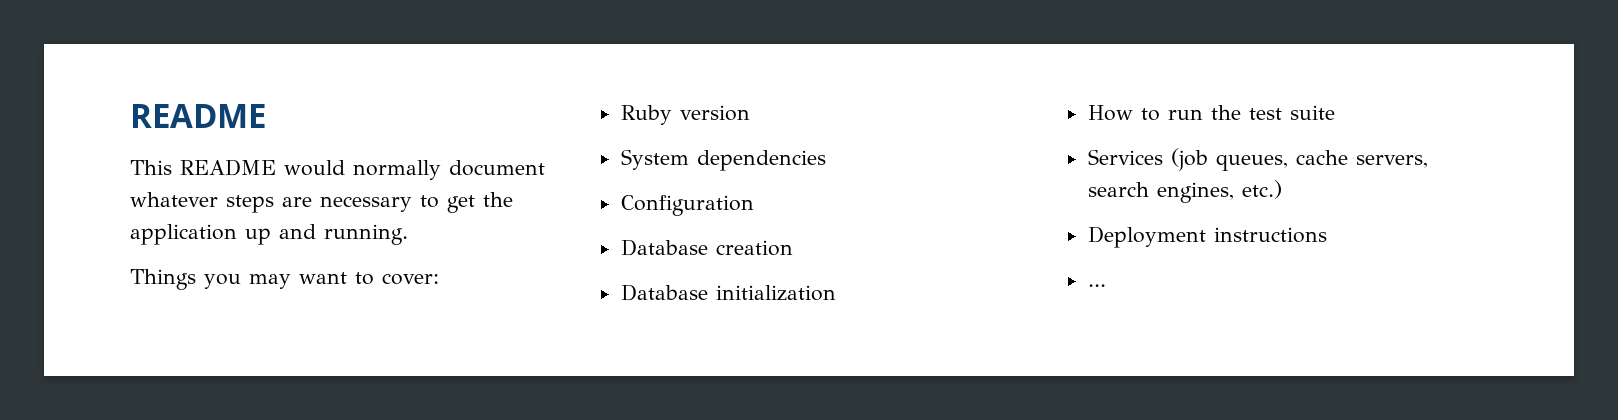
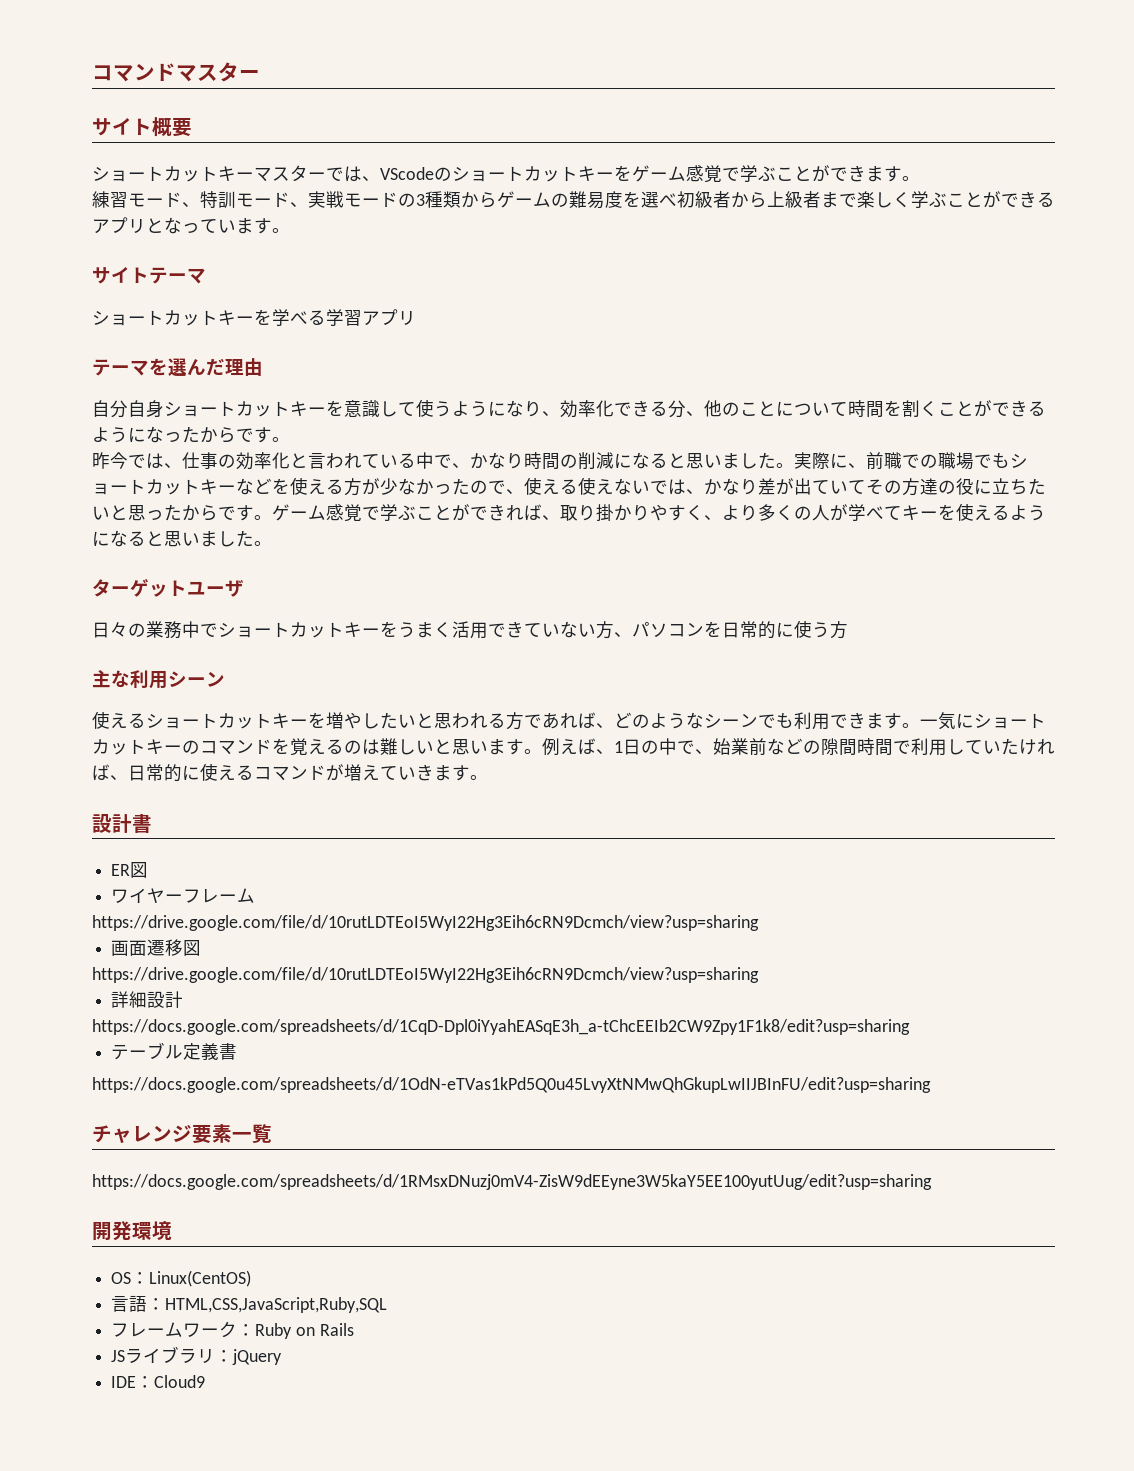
[130,104,266,128] [130,159,545,180] [130,192,513,213] [130,224,408,245] [130,269,439,290] [620,105,750,125] [620,149,826,171] [620,195,754,216] [620,239,793,256] [620,284,836,301] [1087,105,1335,121] [1087,148,1428,171] [1087,180,1282,203] [1087,226,1327,248] [1087,284,1106,287] README // This README would normally document whatever steps are necessary to get the application up and running. // Things you may want to cover: // Ruby version // System dependencies // Configuration // Database creation // Database initialization // How to run the test suite // Services (job queues, cache servers, search engines, etc.) // Deployment instructions // ... -> [92,62,260,82] [92,117,192,137] [92,165,920,183] [92,191,1055,209] [92,217,290,234] [92,267,206,284] [92,309,416,326] [92,358,263,377] [92,399,1046,418] [92,426,290,443] [92,452,1028,470] [92,477,1046,496] [92,503,1046,522] [92,530,272,547] [92,579,244,597] [92,620,848,639] [92,670,225,689] [92,711,1046,730] [92,738,1055,756] [92,763,488,782] [92,813,152,833] [111,862,149,878] [111,888,256,903] [92,915,759,931] [111,939,202,956] [92,967,759,983] [111,991,184,1008] [92,1019,910,1035] [111,1042,238,1060] [92,1077,931,1093] [92,1124,272,1144] [92,1174,932,1190] [92,1221,172,1241] [111,1270,252,1287] [111,1295,388,1313] [111,1321,354,1339] [111,1346,283,1365] [111,1375,206,1388] コマンドマスター // サイト概要 // ショートカットキーマスターでは、VScodeのショートカットキーをゲーム感覚で学ぶことができます。 // 練習モード、特訓モード、実戦モードの3種類からゲームの難易度を選べ初級者から上級者まで楽しく学ぶことができるアプリとなっています。 // サイトテーマ // ショートカットキーを学べる学習アプリ // テーマを選んだ理由 // 自分自身ショートカットキーを意識して使うようになり、効率化できる分、他のことについて時間を割くことができるようになったからです。 // 昨今では、仕事の効率化と言われている中で、かなり時間の削減になると思いました。実際に、前職での職場でもショートカットキーなどを使える方が少なかったので、使える使えないでは、かなり差が出ていてその方達の役に立ちたいと思ったからです。ゲーム感覚で学ぶことができれば、取り掛かりやすく、より多くの人が学べてキーを使えるようになると思いました。 // ターゲットユーザ // 日々の業務中でショートカットキーをうまく活用できていない方、パソコンを日常的に使う方 // 主な利用シーン // 使えるショートカットキーを増やしたいと思われる方であれば、どのようなシーンでも利用できます。一気にショートカットキーのコマンドを覚えるのは難しいと思います。例えば、1日の中で、始業前などの隙間時間で利用していたければ、日常的に使えるコマンドが増えていきます。 // 設計書 // ER図 // ワイヤーフレーム // https://drive.google.com/file/d/10rutLDTEoI5WyI22Hg3Eih6cRN9Dcmch/view?usp=sharing // 画面遷移図 // https://drive.google.com/file/d/10rutLDTEoI5WyI22Hg3Eih6cRN9Dcmch/view?usp=sharing // 詳細設計 // https://docs.google.com/spreadsheets/d/1CqD-Dpl0iYyahEASqE3h_a-tChcEEIb2CW9Zpy1F1k8/edit?usp=sharing // テーブル定義書 // https://docs.google.com/spreadsheets/d/1OdN-eTVas1kPd5Q0u45LvyXtNMwQhGkupLwIIJBInFU/edit?usp=sharing // チャレンジ要素一覧 // https://docs.google.com/spreadsheets/d/1RMsxDNuzj0mV4-ZisW9dEEyne3W5kaY5EE100yutUug/edit?usp=sharing // 開発環境 // OS：Linux(CentOS) // 言語：HTML,CSS,JavaScript,Ruby,SQL // フレームワーク：Ruby on Rails // JSライブラリ：jQuery // IDE：Cloud9

